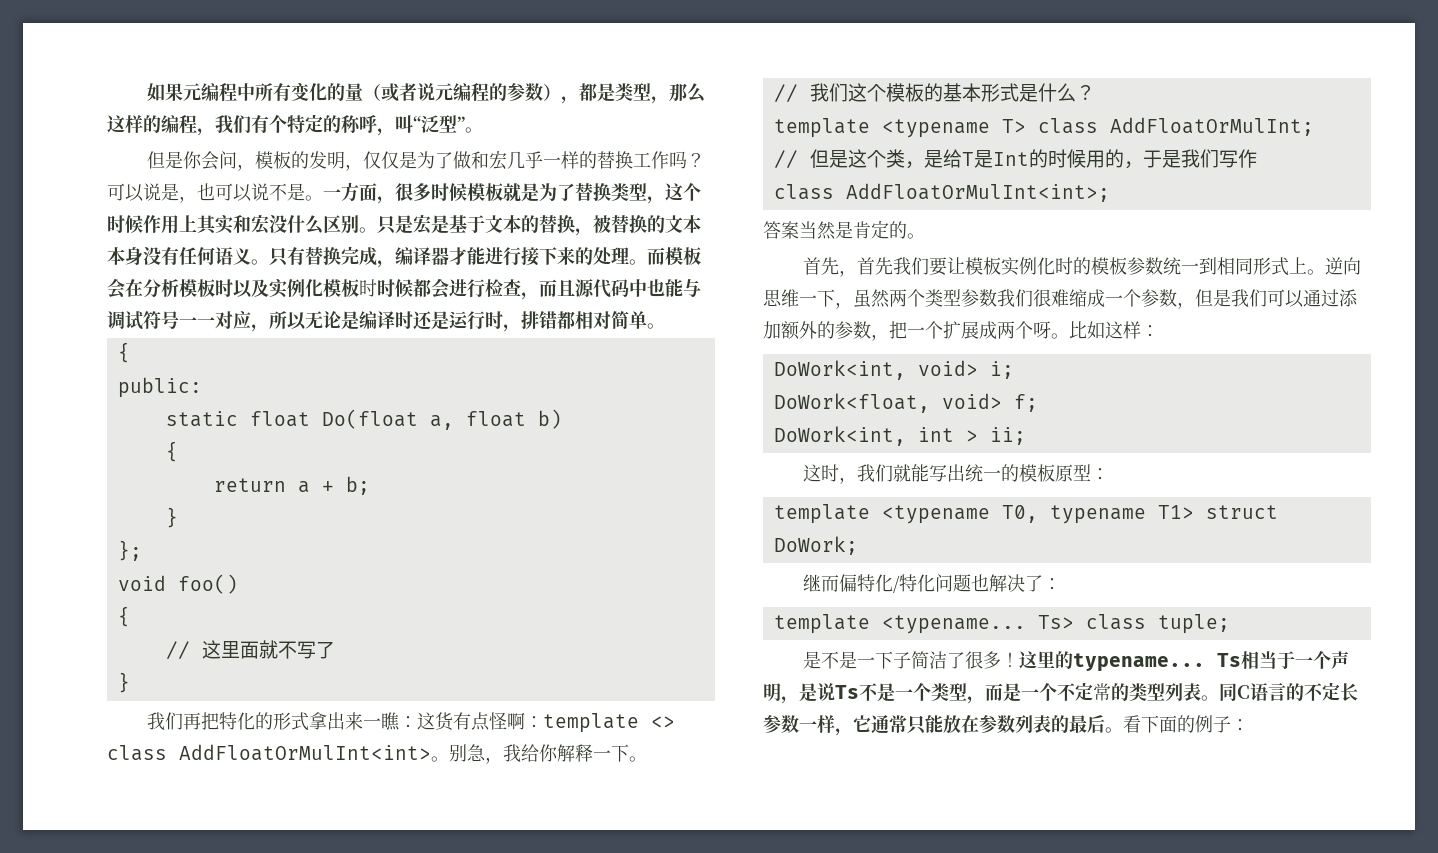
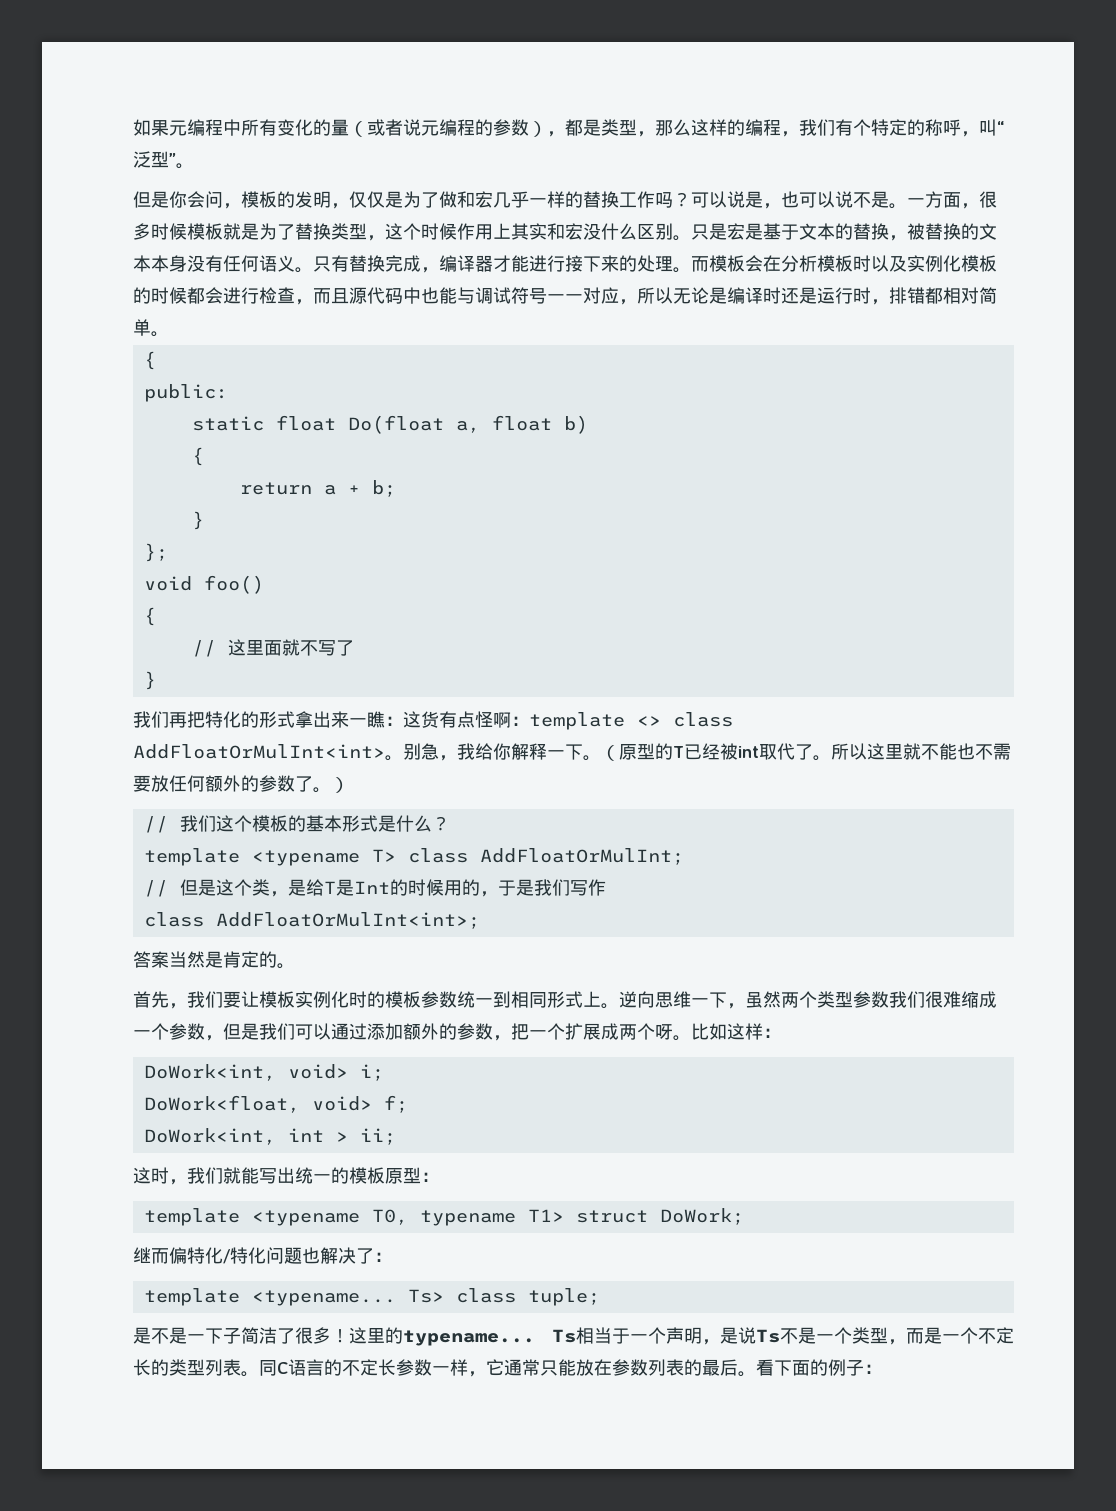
[359,279,377,297] 时 -> [133,287,151,304] 的
(647, 759) none -> [601,743,1011,761] [133,775,349,793] （原型的T已经被int取代了。所以这里就不能也不需要放任何额外的参数了。）
[856,257,893,275] 首先 -> (187, 1006) none
[1093,683,1111,701] 常 -> [133,1359,151,1376] 长

